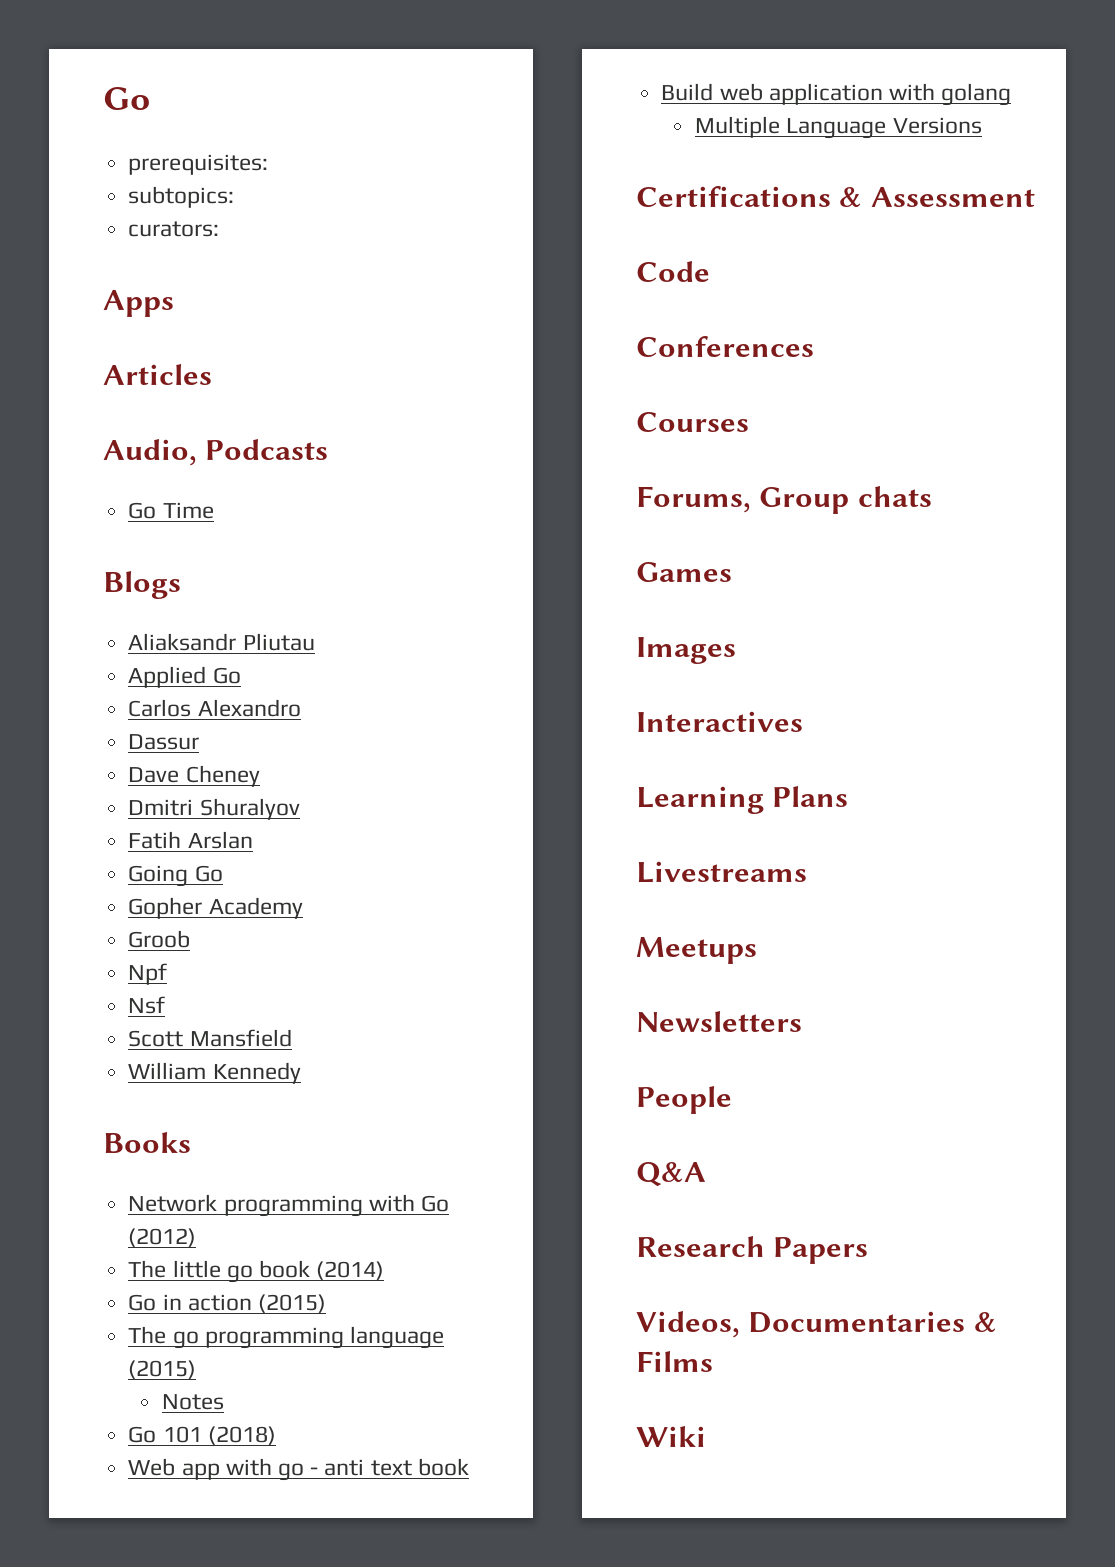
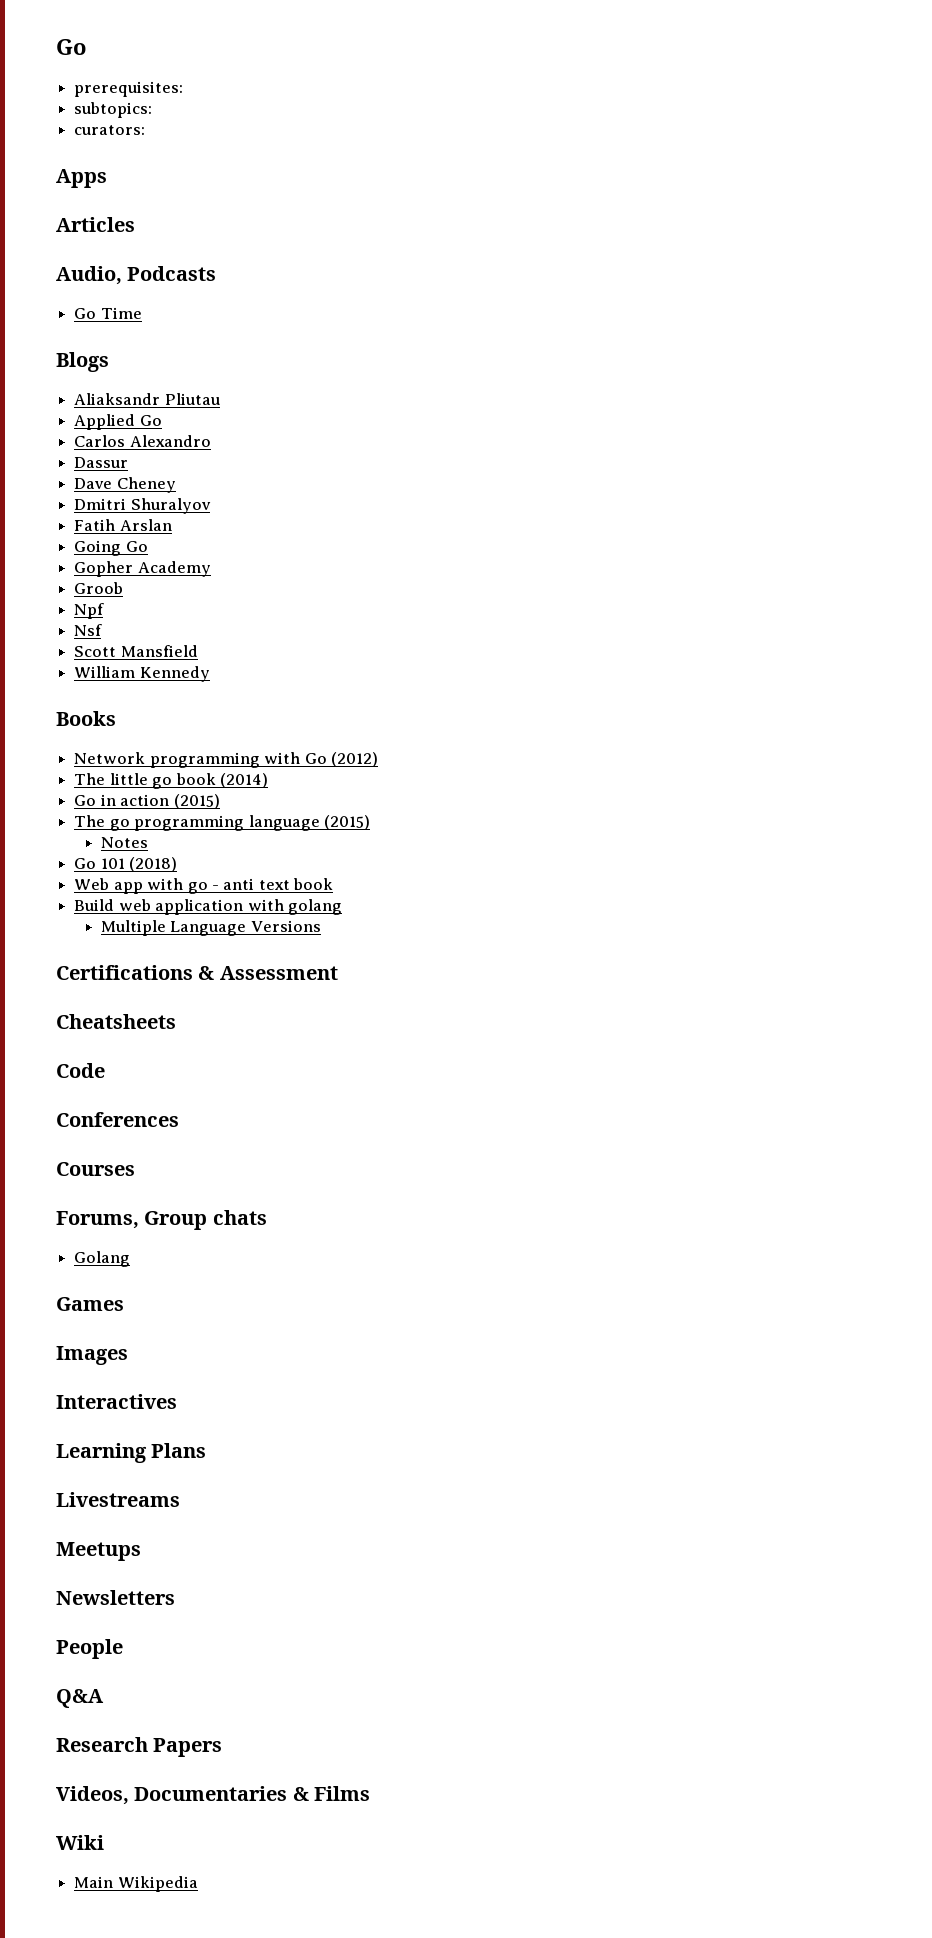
(1035, 197) none -> [56,1014,176,1029] // Cheatsheets
(932, 496) none -> [74,1251,131,1267] // Golang
(706, 1436) none -> [74,1876,198,1892] // Main Wikipedia

